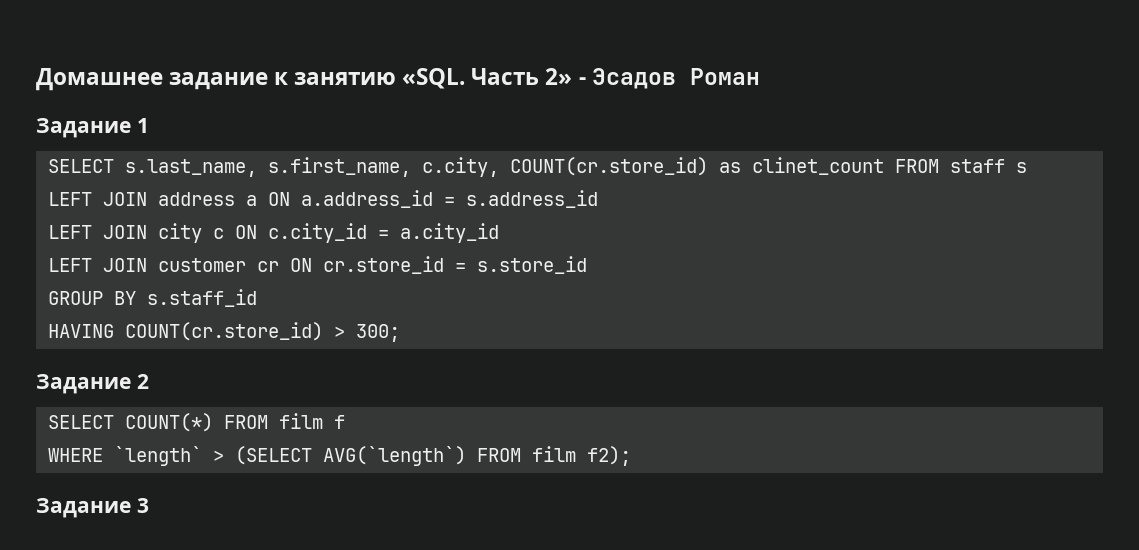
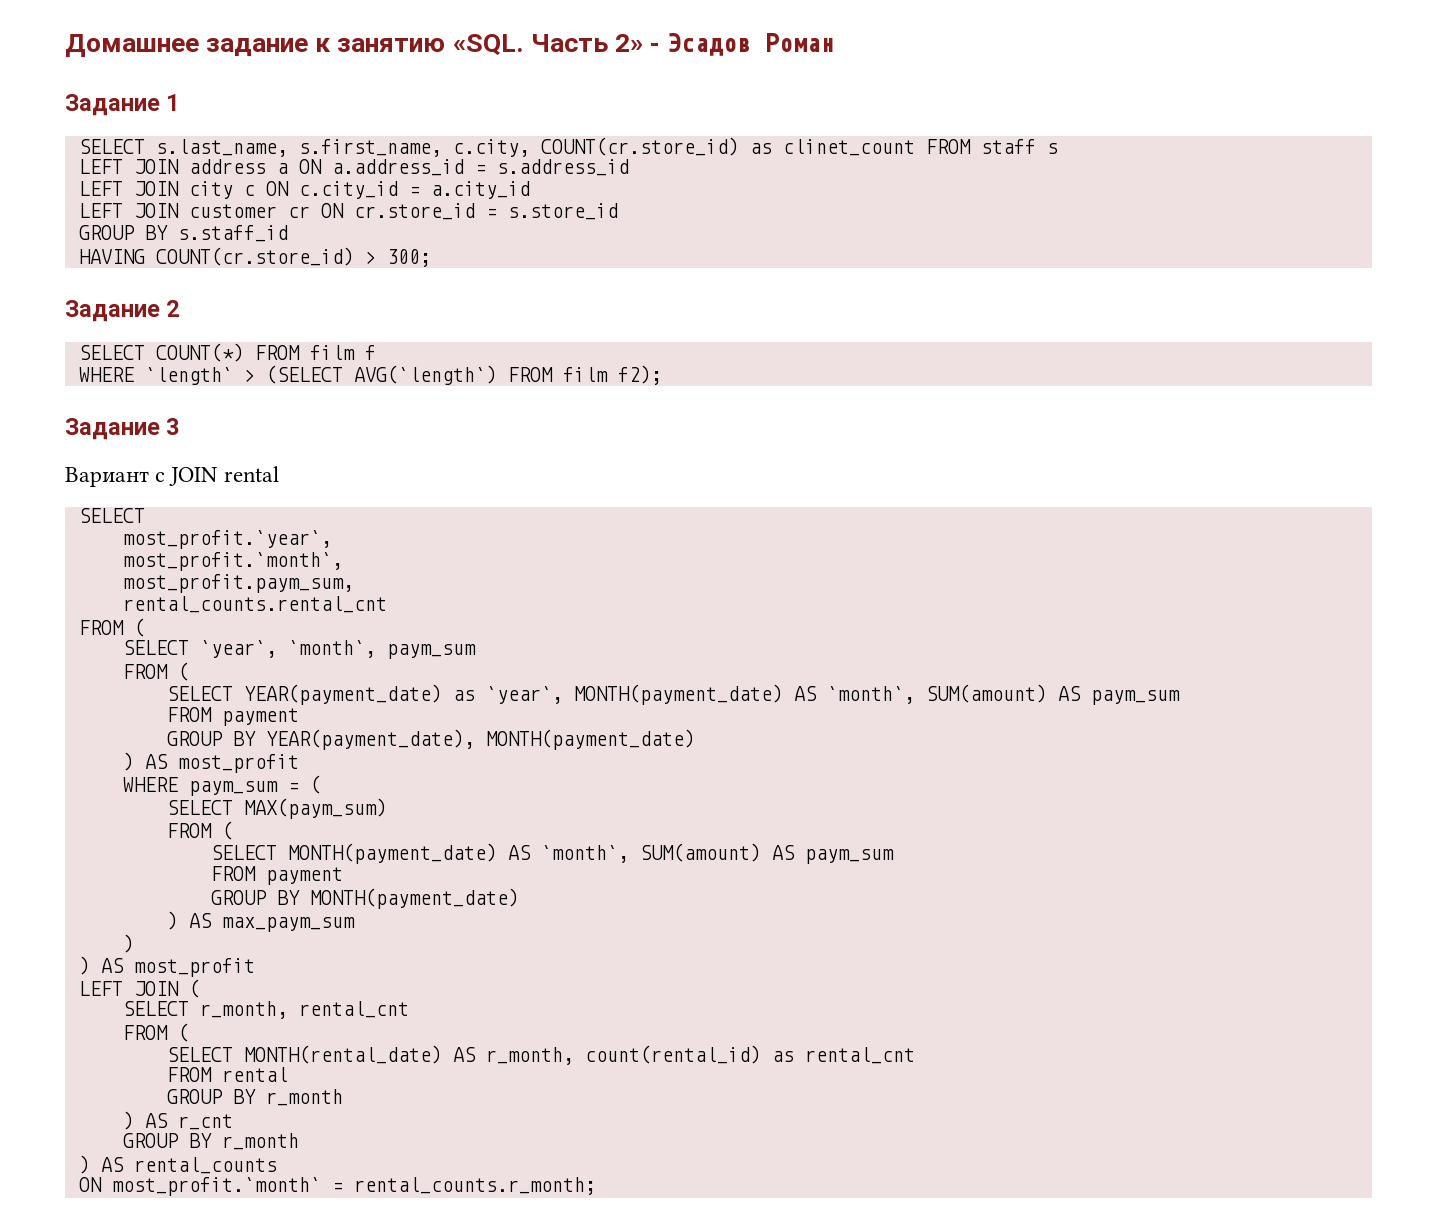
(149, 505) none -> [65,466,279,487] [78,508,145,523] [122,530,332,549] [122,552,343,571] [122,574,354,593] [122,596,387,613] [78,618,145,637] [122,640,476,659] [122,662,189,681] [166,684,1180,705] [166,707,299,726] [166,729,695,750] [122,752,299,773] [122,775,321,796] [166,798,387,819] [166,821,233,840] [210,843,894,864] [210,866,343,885] [210,888,519,909] [166,911,355,932] [122,934,134,953] [78,956,255,977] [78,979,200,998] [122,1001,409,1019] [122,1023,189,1042] [166,1045,915,1065] [166,1067,288,1082] [166,1089,343,1106] [122,1111,233,1130] [122,1133,299,1150] [78,1155,277,1174] [78,1177,596,1196] // Вариант с JOIN rental // SELECT // most_profit.`year`, // most_profit.`month`, // most_profit.paym_sum, // rental_counts.rental_cnt // FROM ( // SELECT `year`, `month`, paym_sum // FROM ( // SELECT YEAR(payment_date) as `year`, MONTH(payment_date) AS `month`, SUM(amount) AS paym_sum // FROM payment // GROUP BY YEAR(payment_date), MONTH(payment_date) // ) AS most_profit // WHERE paym_sum = ( // SELECT MAX(paym_sum) // FROM ( // SELECT MONTH(payment_date) AS `month`, SUM(amount) AS paym_sum // FROM payment // GROUP BY MONTH(payment_date) // ) AS max_paym_sum // ) // ) AS most_profit // LEFT JOIN ( // SELECT r_month, rental_cnt // FROM ( // SELECT MONTH(rental_date) AS r_month, count(rental_id) as rental_cnt // FROM rental // GROUP BY r_month // ) AS r_cnt // GROUP BY r_month // ) AS rental_counts // ON most_profit.`month` = rental_counts.r_month;

